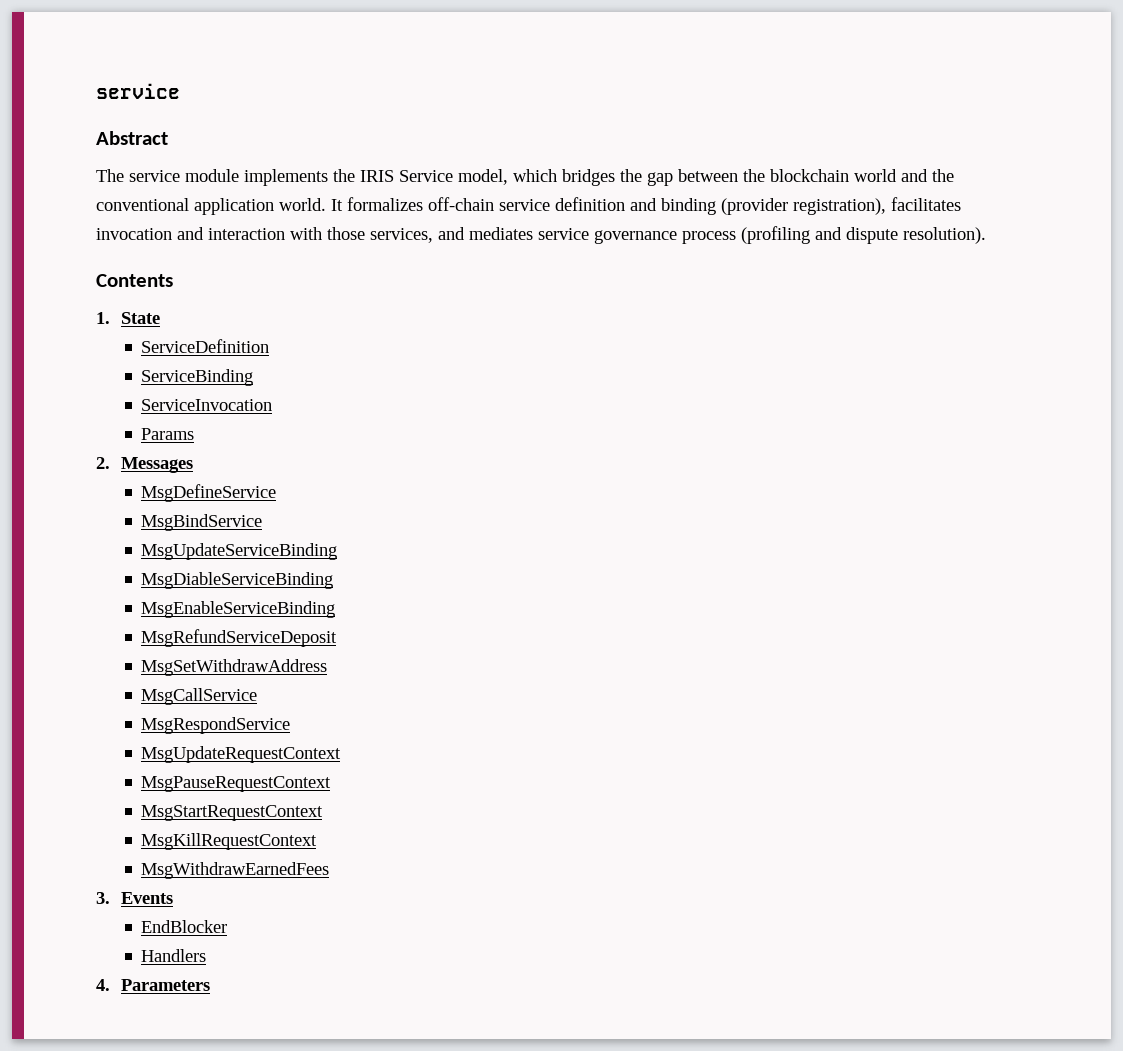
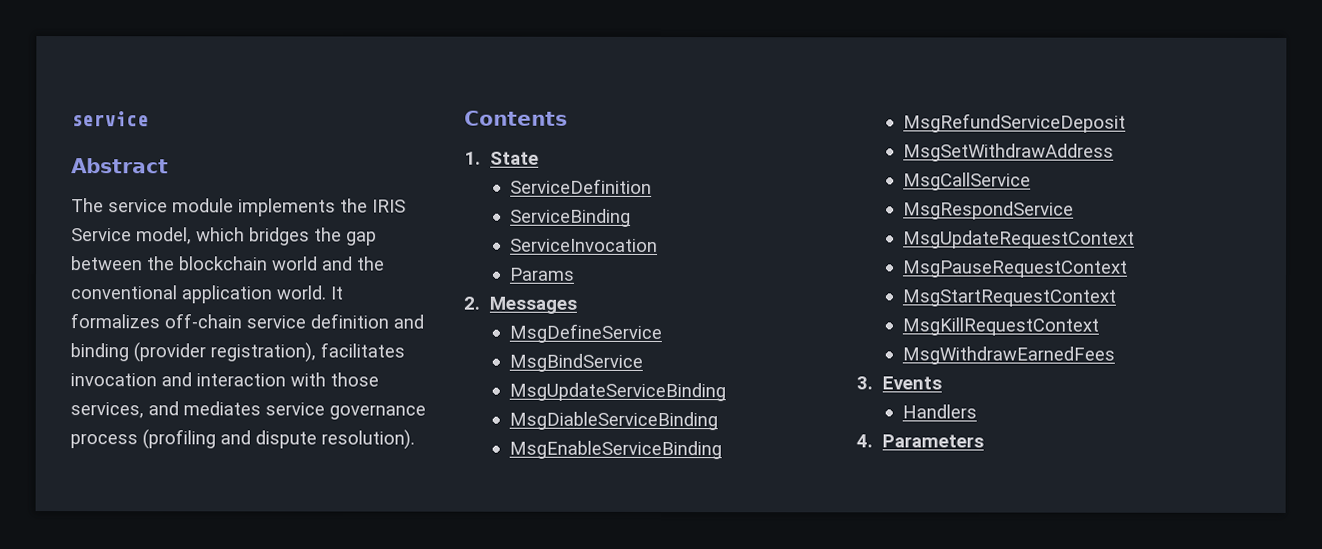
[141,920,228,933] // EndBlocker -> (942, 383) none

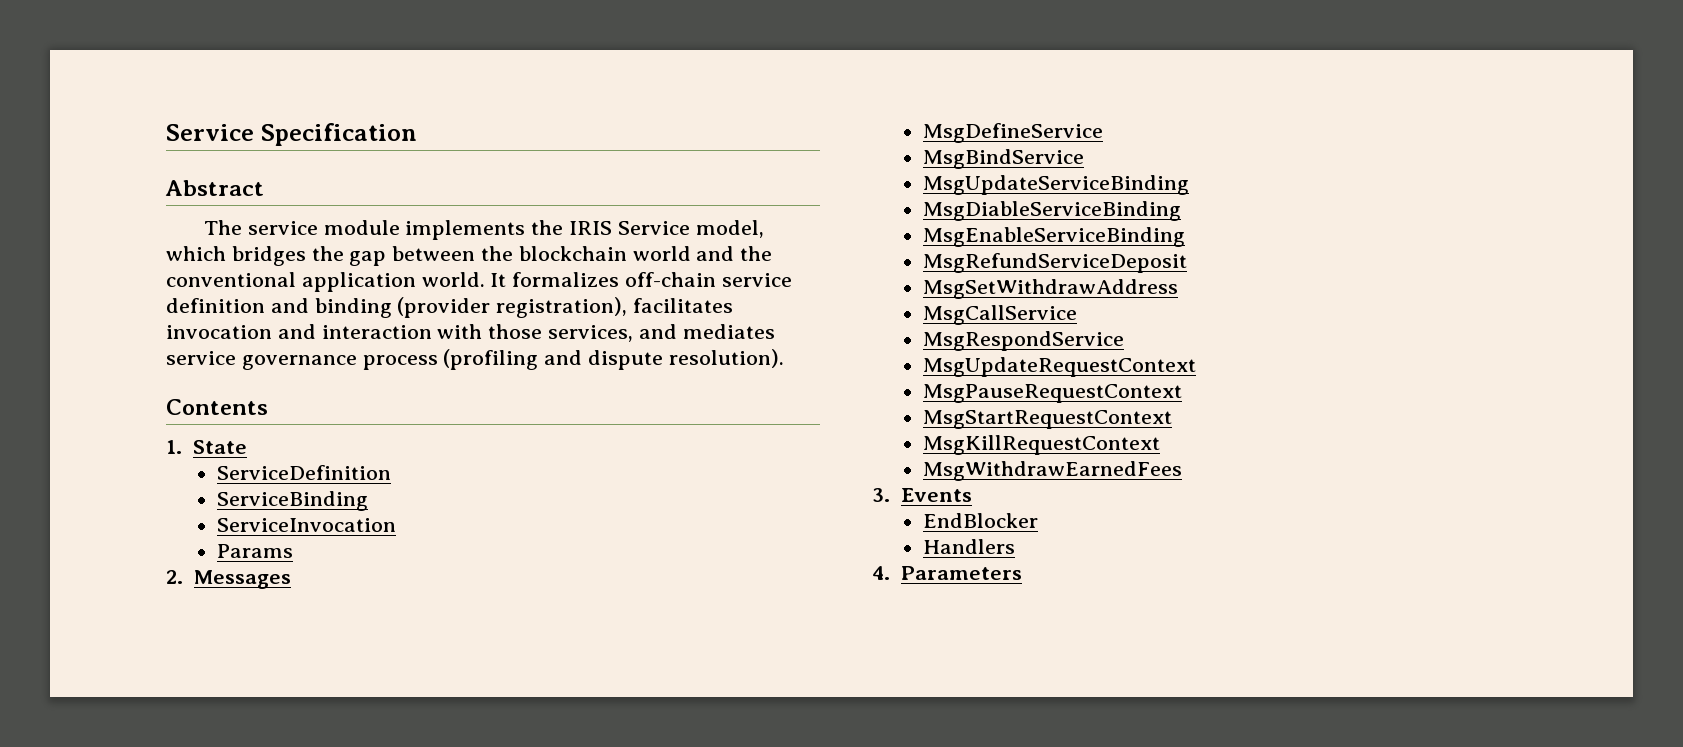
[71,111,149,127] service -> [166,123,417,146] Service Specification
(942, 383) none -> [922,513,1038,528] // EndBlocker

